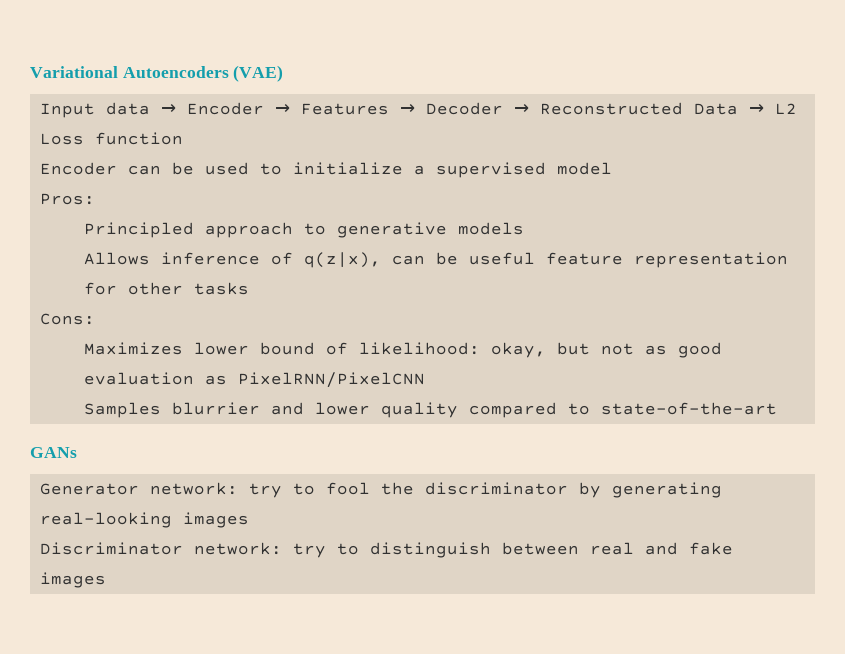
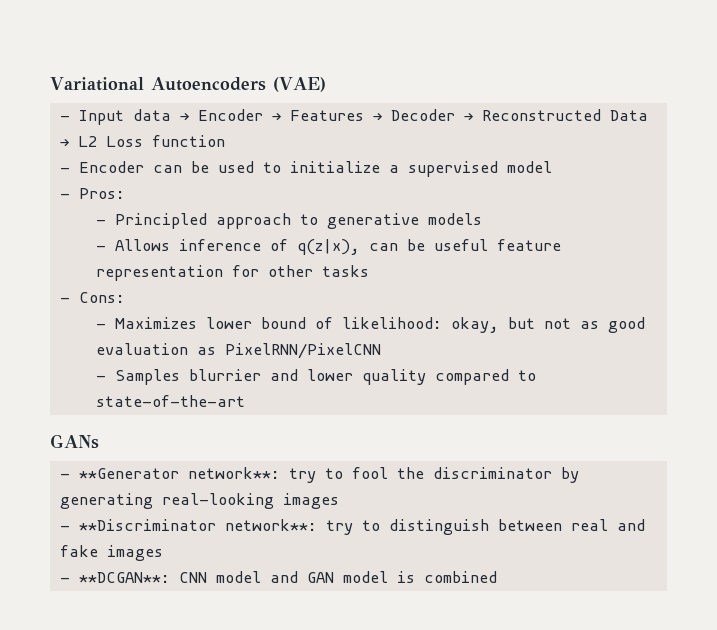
(284, 73) none -> [59,115,70,121] -
(183, 138) none -> [59,167,70,173] -
(612, 168) none -> [59,193,70,199] -
(95, 199) none -> [95,219,106,225] -
(524, 228) none -> [95,245,106,251] -
(249, 288) none -> [59,297,70,303] -
(95, 319) none -> [95,323,106,329] -
(425, 380) none -> [95,375,106,381] -
[39,482,238,495] Generator network: -> [59,467,280,479] - **Generator network**:
[39,542,282,555] Discriminator network: -> [59,519,317,531] - **Discriminator network**:
(106, 580) none -> [59,571,497,583] // - **DCGAN**: CNN model and GAN model is combined

